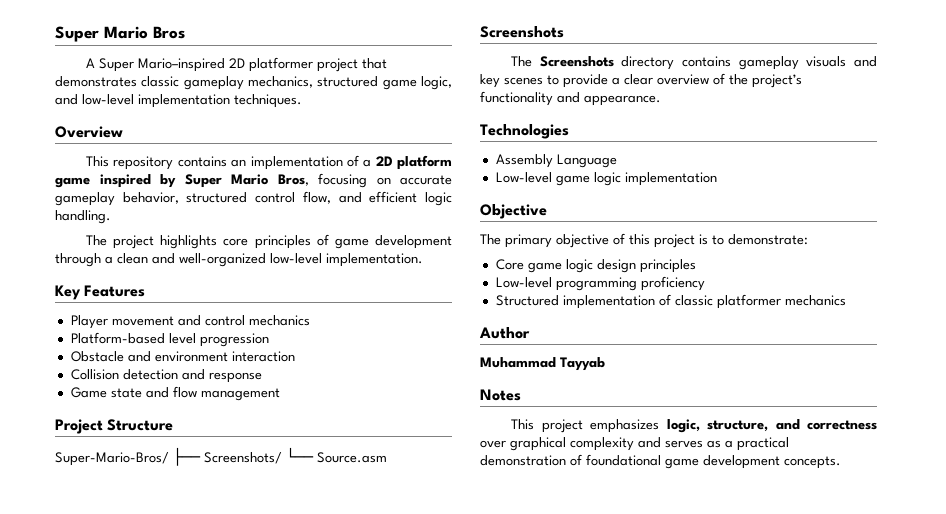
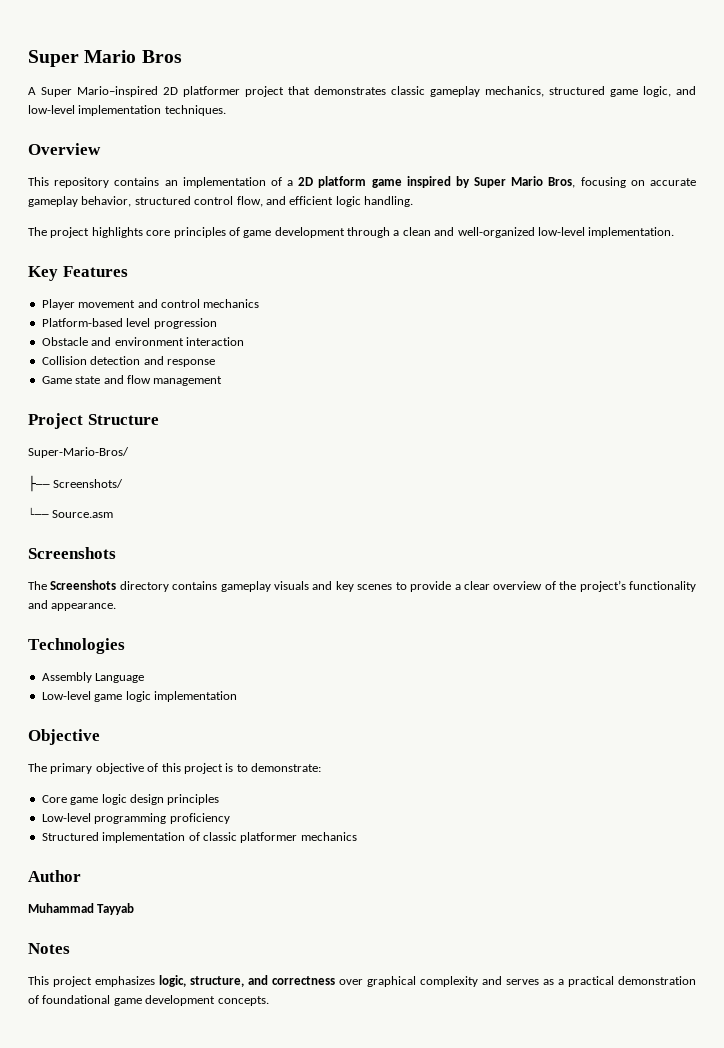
(169, 459) none -> (129, 452) //
(282, 458) none -> (124, 483) //

